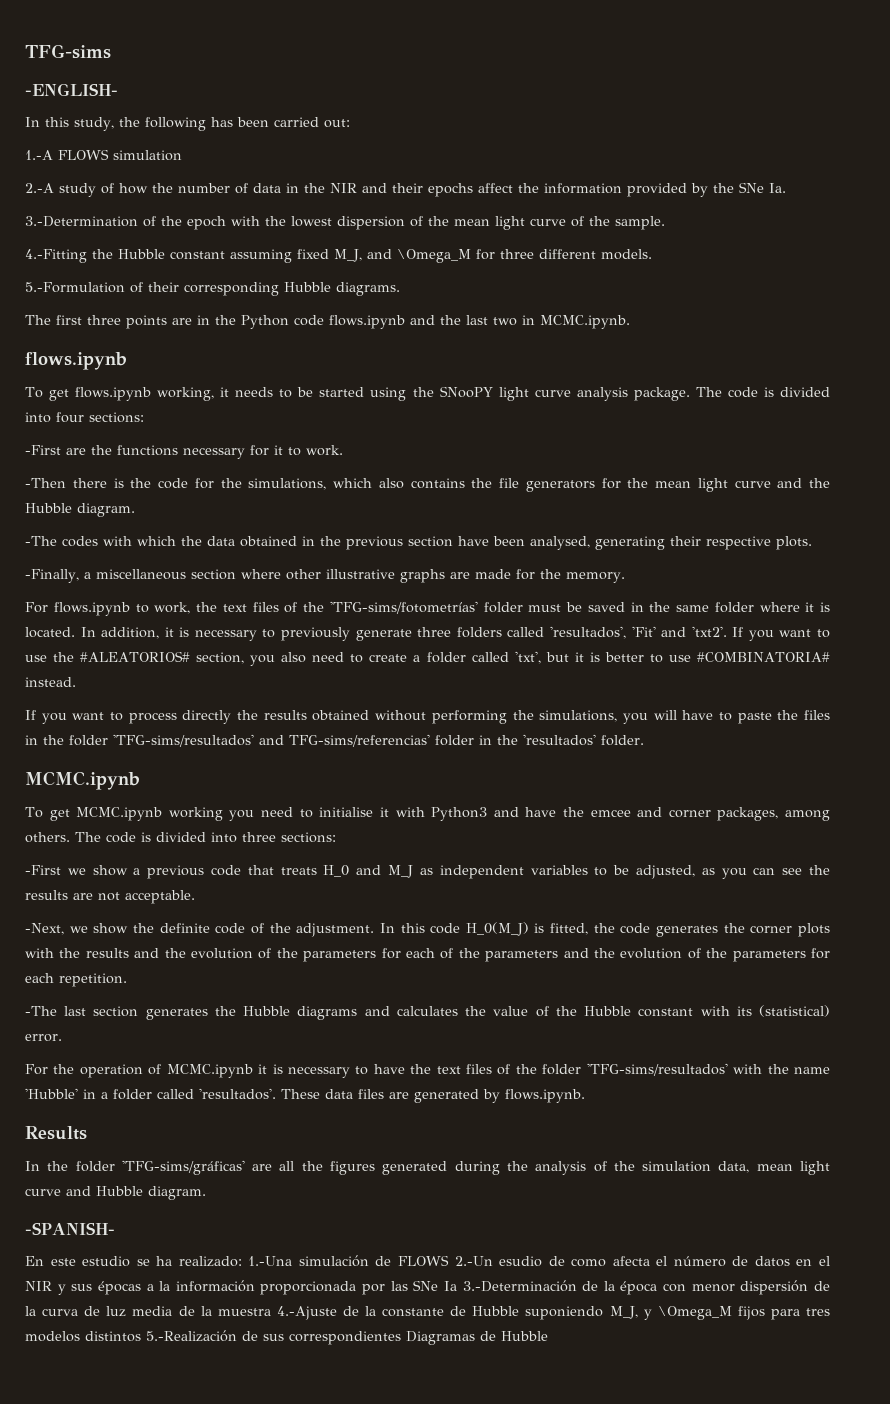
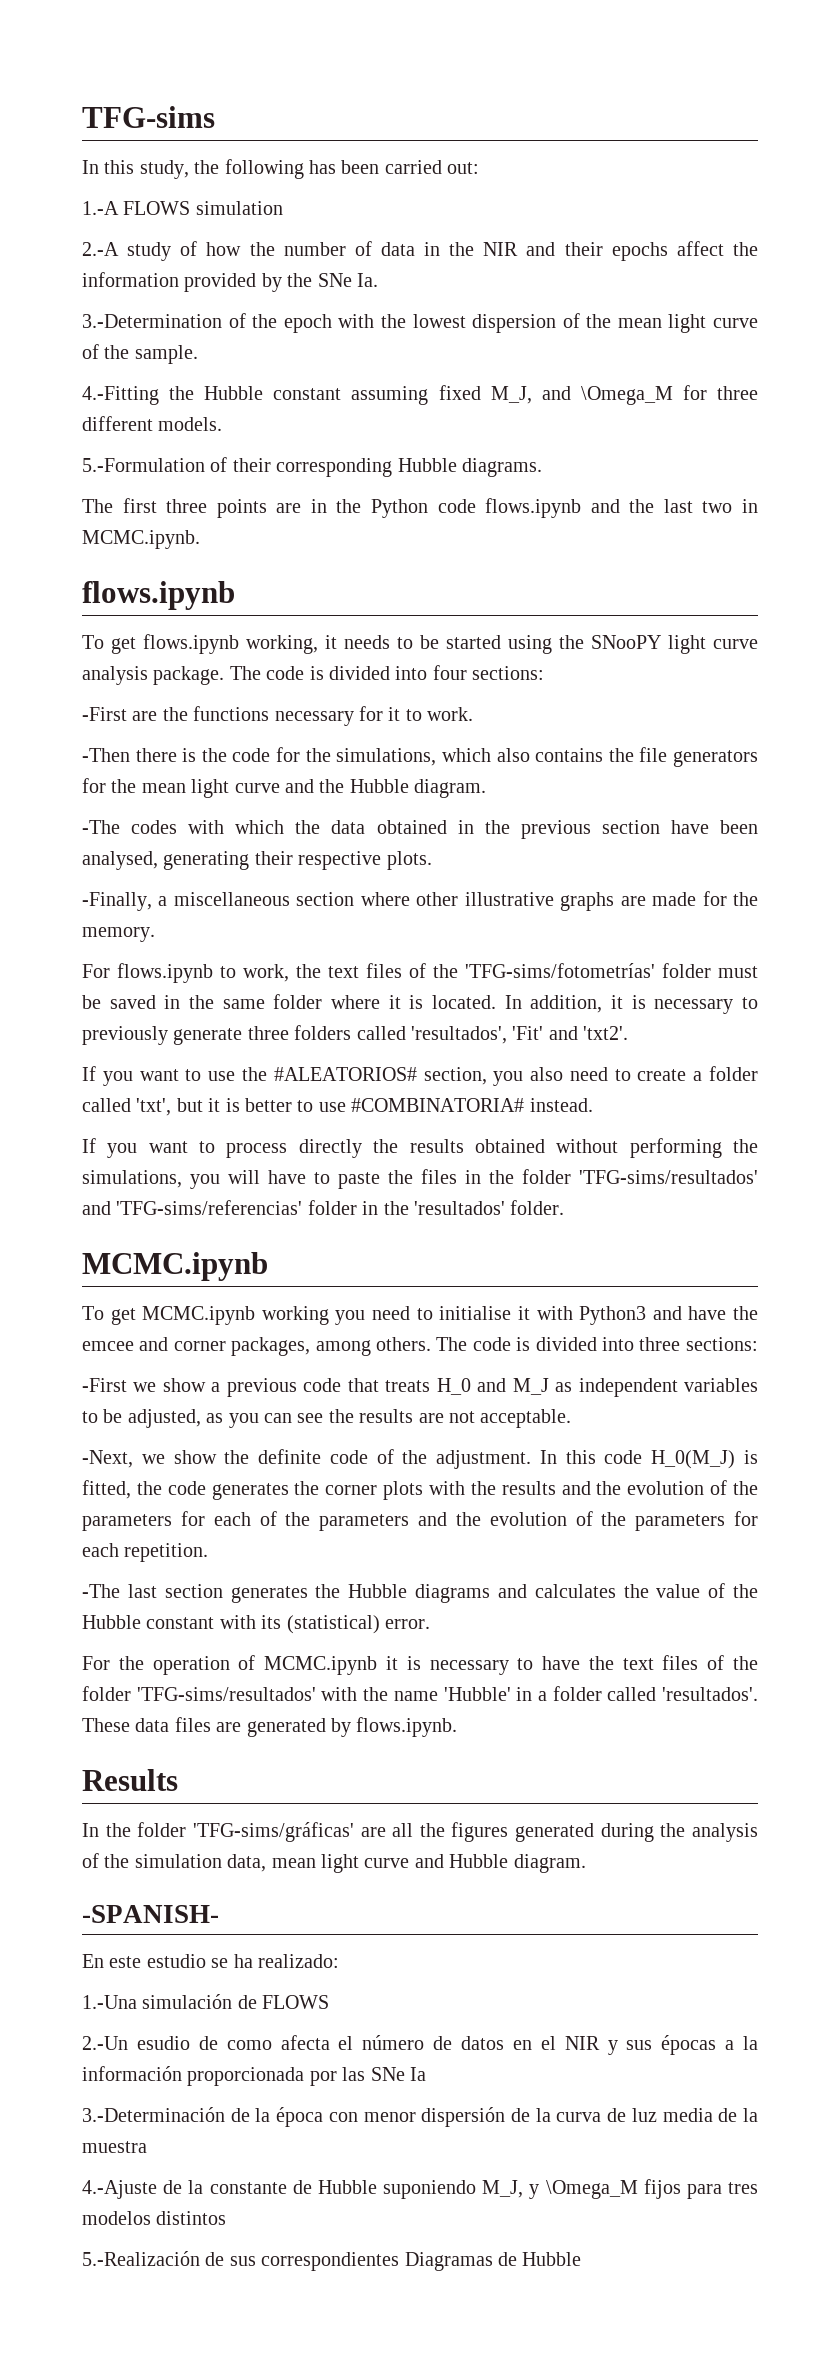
[25,83,118,96] // -ENGLISH- -> (215, 117) none
(727, 631) none -> (629, 1033) //
[289,734,430,747] TFG-sims/referencias' -> [116,1200,303,1215] 'TFG-sims/referencias'
(242, 1261) none -> (339, 1961) //
(449, 1260) none -> (330, 2002) //
(457, 1286) none -> (426, 2074) //
(271, 1312) none -> (147, 2147) //
(141, 1336) none -> (227, 2218) //

